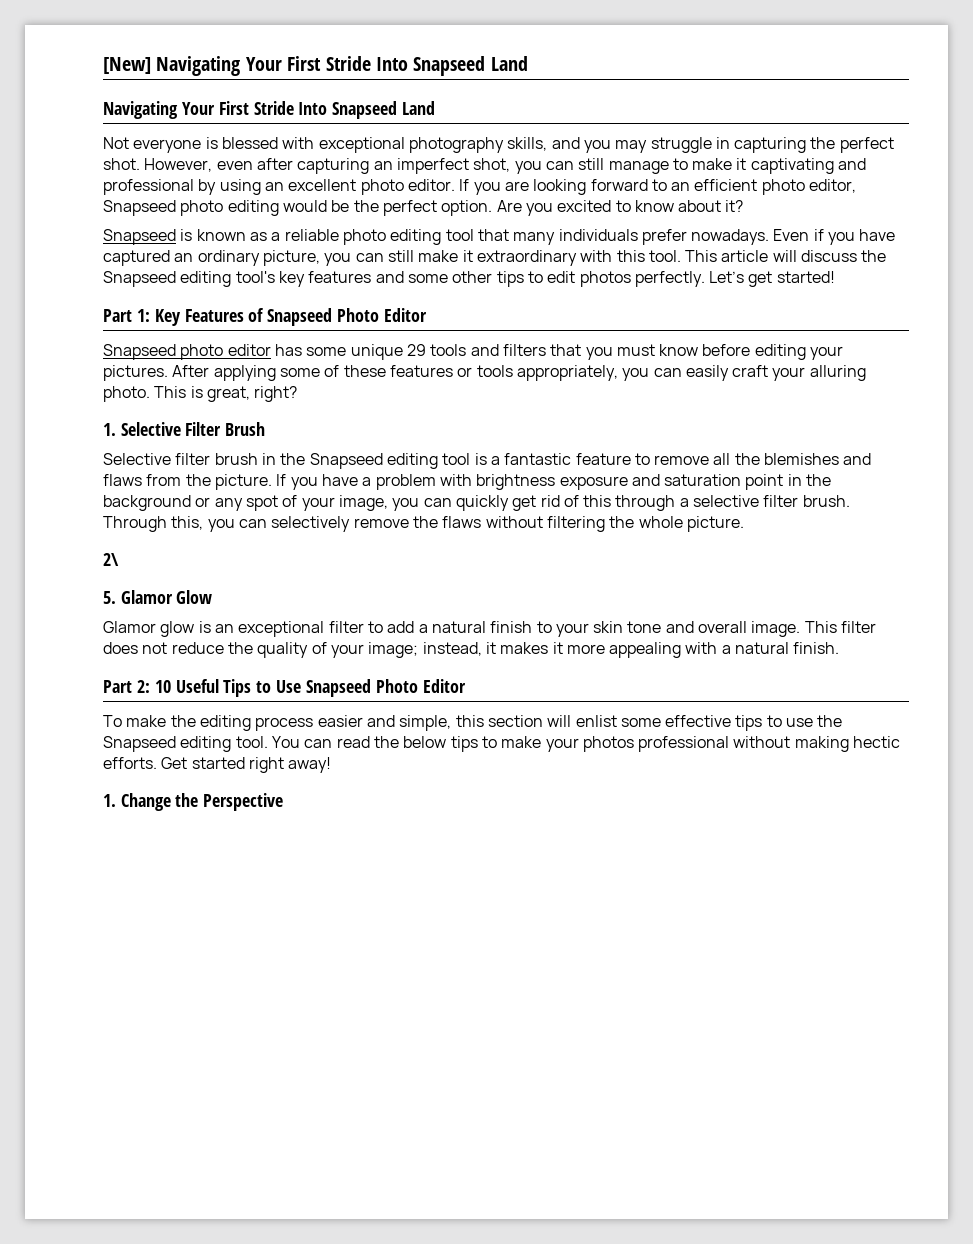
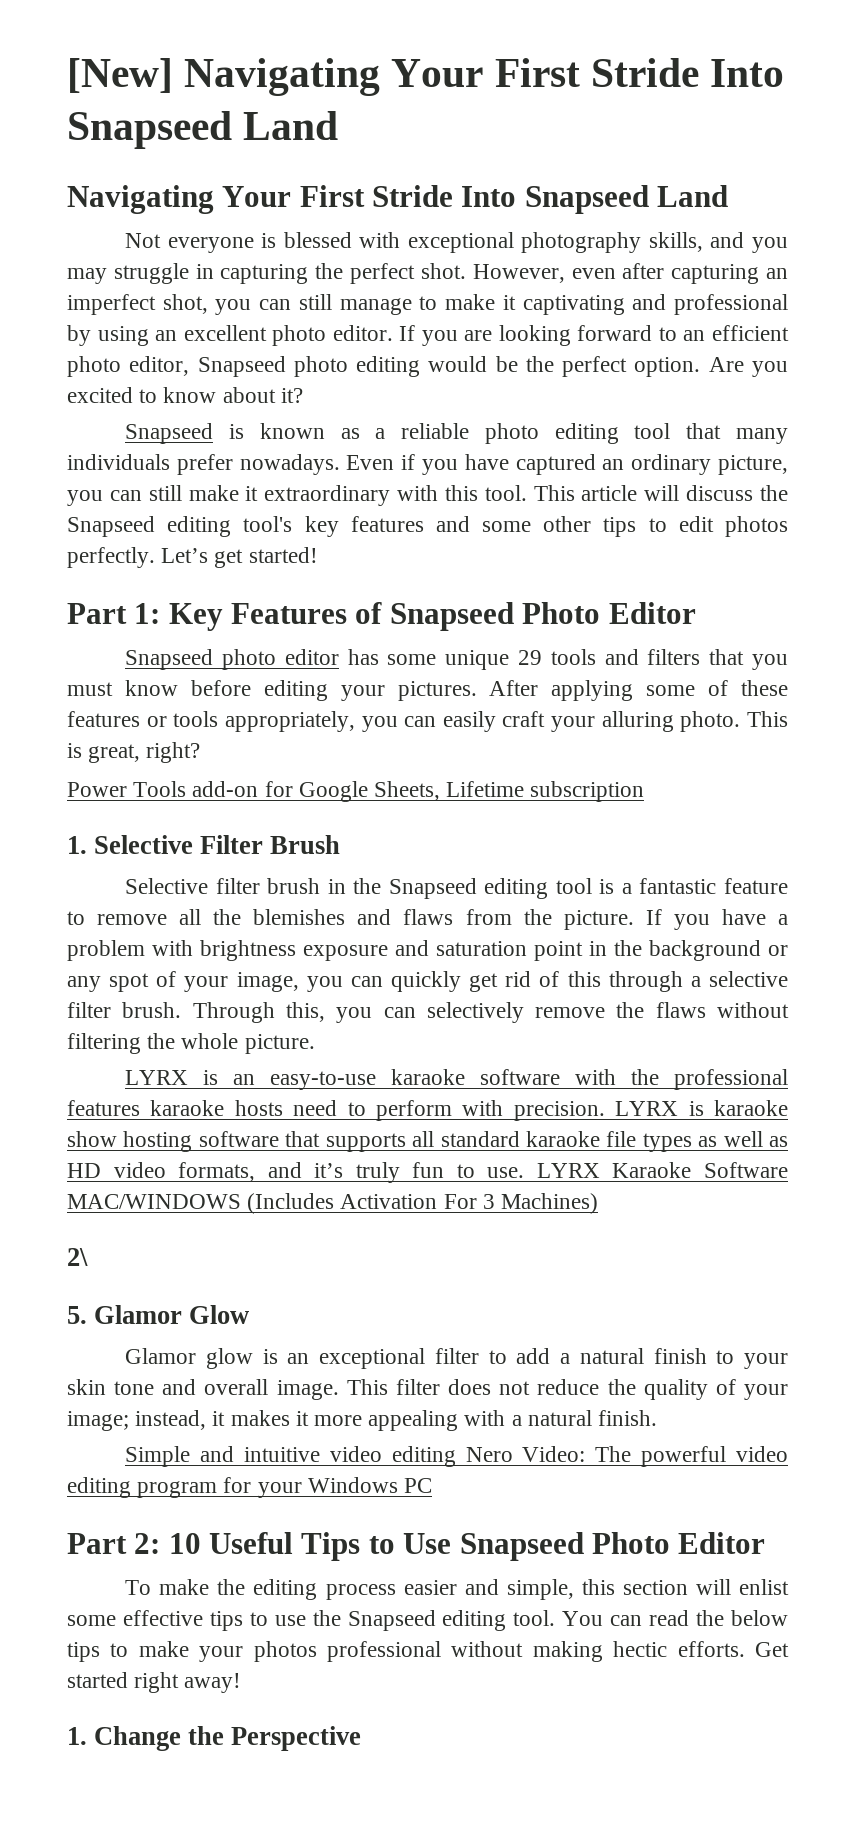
(298, 394) none -> [67,781,645,802] // Power Tools add-on for Google Sheets, Lifetime subscription
(744, 524) none -> [125,1069,788,1090] [67,1100,788,1121] [67,1131,788,1152] [67,1162,788,1183] [67,1193,599,1214] // LYRX is an easy-to-use karaoke software with the professional features karaoke hosts need to perform with precision. LYRX is karaoke show hosting software that supports all standard karaoke file types as well as HD video formats, and it’s truly fun to use. LYRX Karaoke Software MAC/WINDOWS (Includes Activation For 3 Machines)
(840, 648) none -> [125,1446,789,1467] [67,1477,433,1498] // Simple and intuitive video editing Nero Video: The powerful video editing program for your Windows PC

